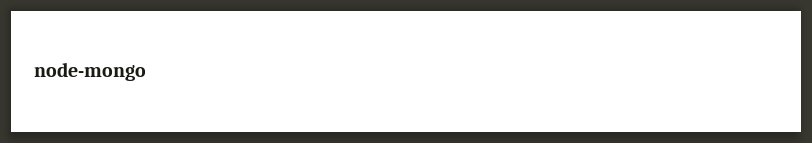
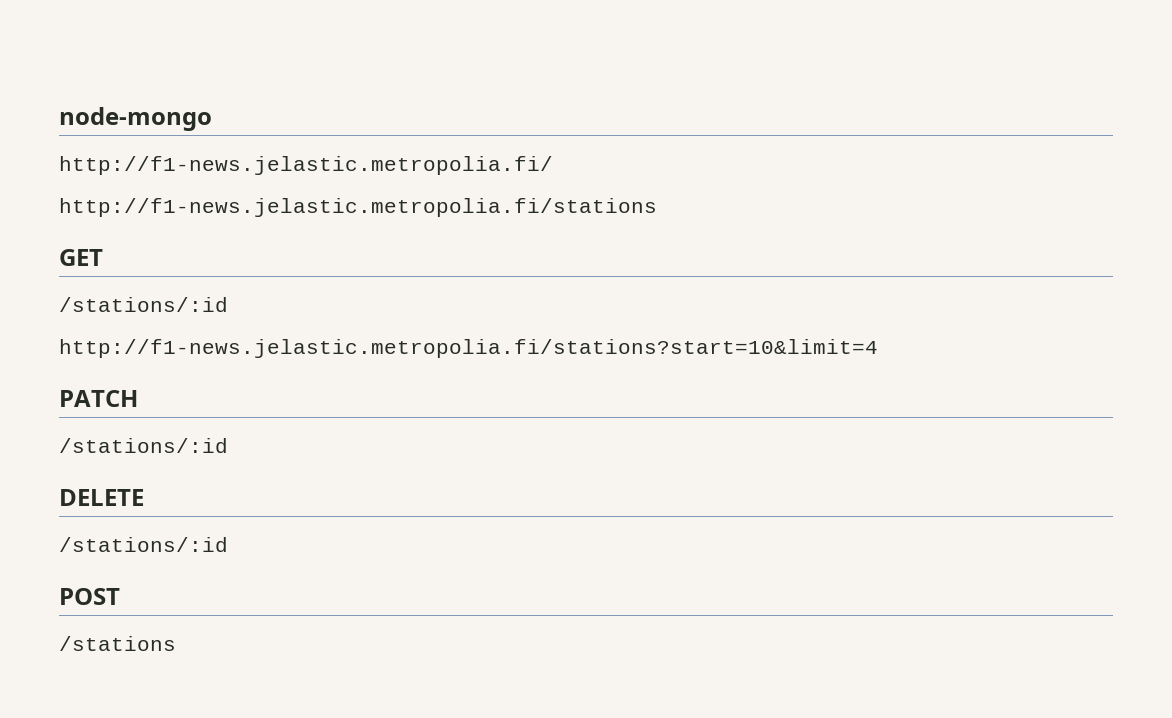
(146, 71) none -> [59,156,553,175] [59,198,657,217] [59,249,103,266] [59,297,228,312] [59,339,878,358] [59,390,138,407] [59,438,228,453] [59,489,144,506] [59,537,228,552] [59,588,120,605] [59,636,176,651] // http://f1-news.jelastic.metropolia.fi/ // http://f1-news.jelastic.metropolia.fi/stations // GET // /stations/:id // http://f1-news.jelastic.metropolia.fi/stations?start=10&limit=4 // PATCH // /stations/:id // DELETE // /stations/:id // POST // /stations

